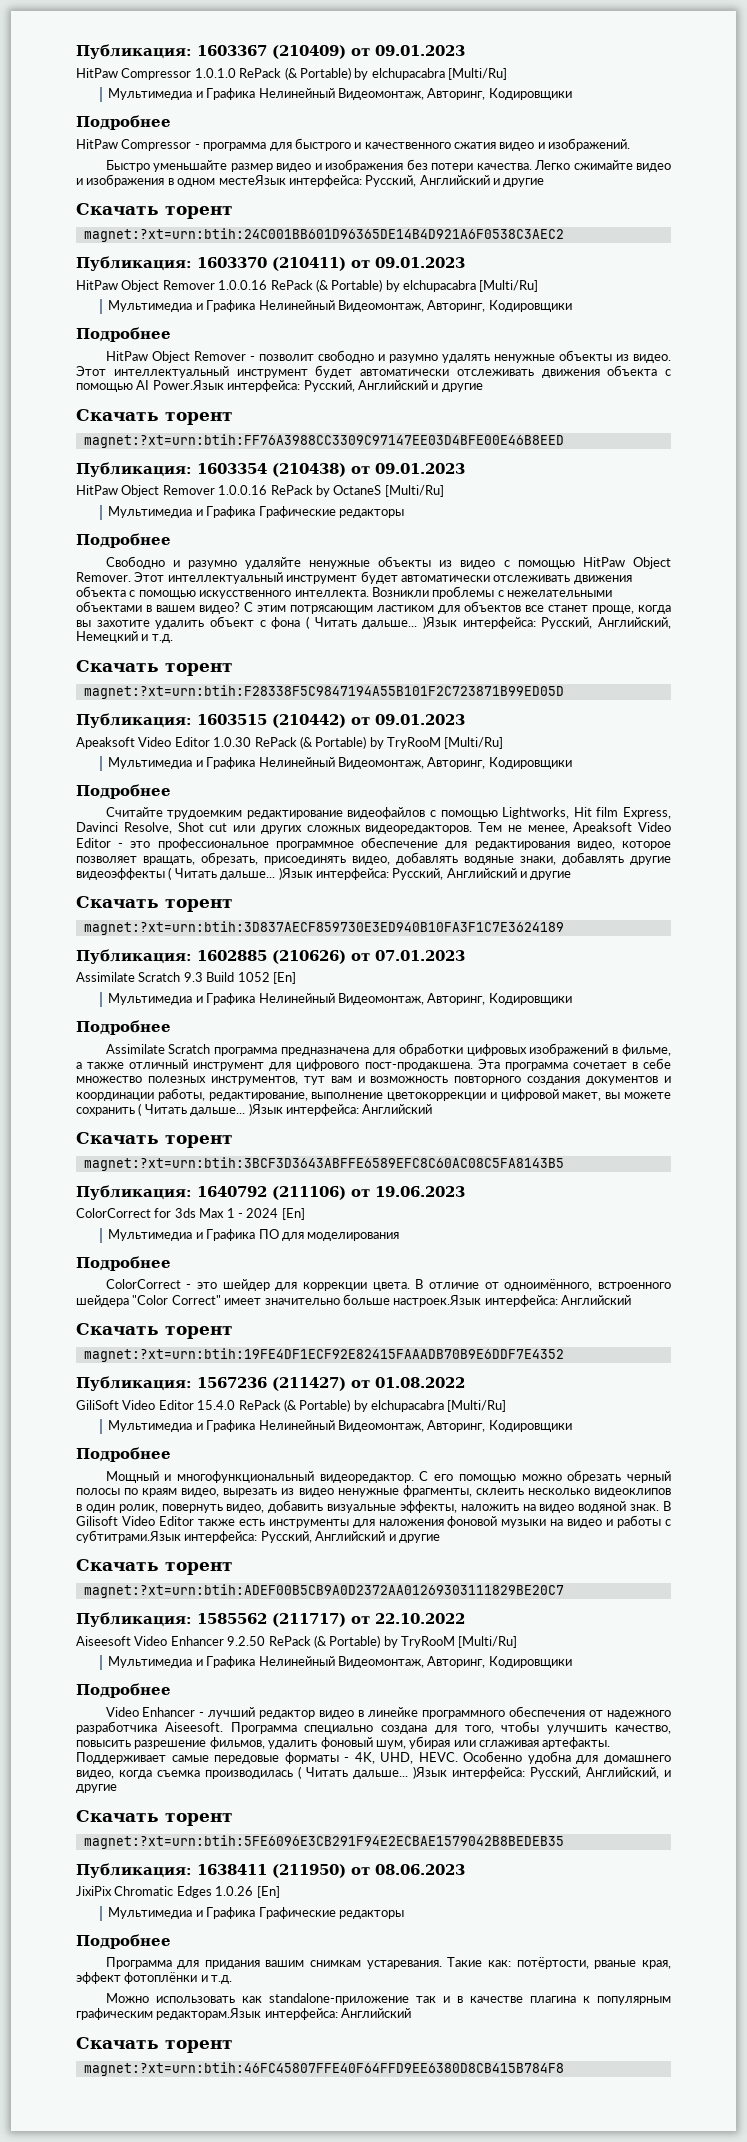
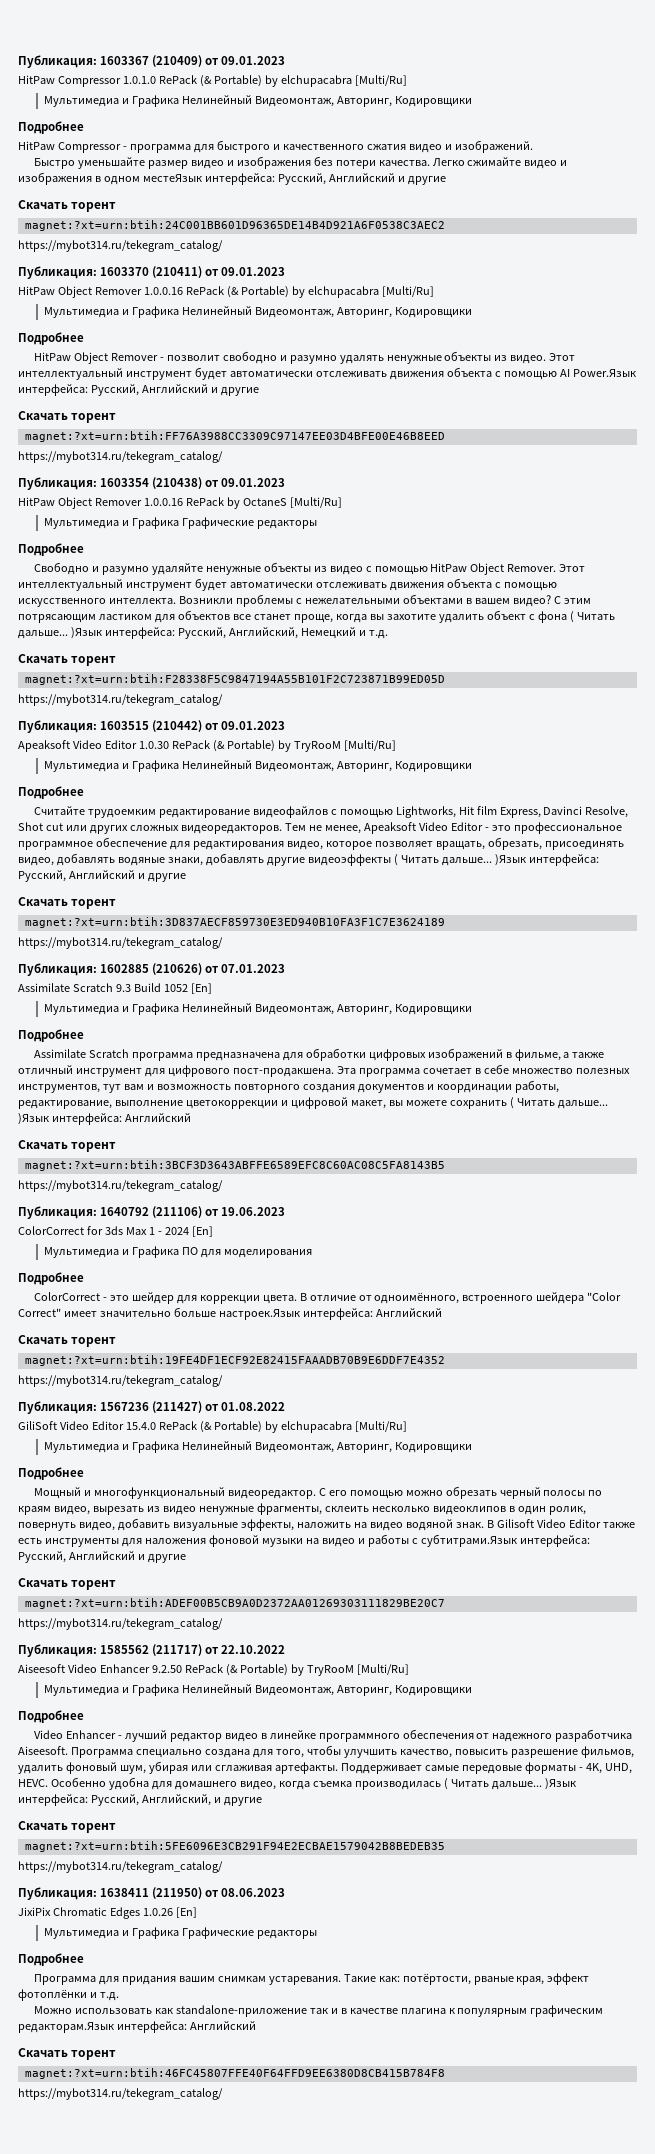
(564, 235) none -> [18,240,223,252] // https://mybot314.ru/tekegram_catalog/
(564, 441) none -> [18,451,223,463] // https://mybot314.ru/tekegram_catalog/
(564, 692) none -> [18,694,223,706] // https://mybot314.ru/tekegram_catalog/
(564, 928) none -> [18,937,223,949] // https://mybot314.ru/tekegram_catalog/
(564, 1164) none -> [18,1180,223,1192] // https://mybot314.ru/tekegram_catalog/
(564, 1355) none -> [18,1375,223,1387] // https://mybot314.ru/tekegram_catalog/
(564, 1591) none -> [18,1618,223,1630] // https://mybot314.ru/tekegram_catalog/
(564, 1842) none -> [18,1861,223,1873] // https://mybot314.ru/tekegram_catalog/
(564, 2069) none -> [18,2088,223,2100] // https://mybot314.ru/tekegram_catalog/

